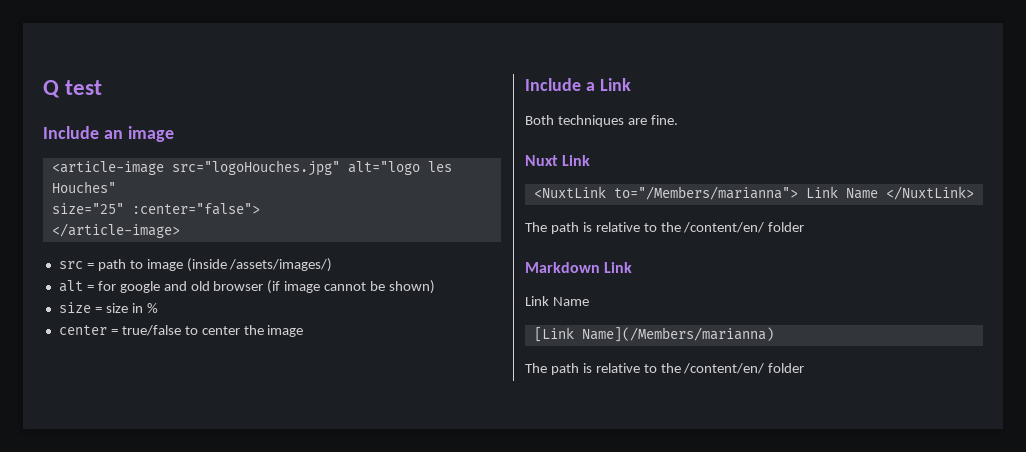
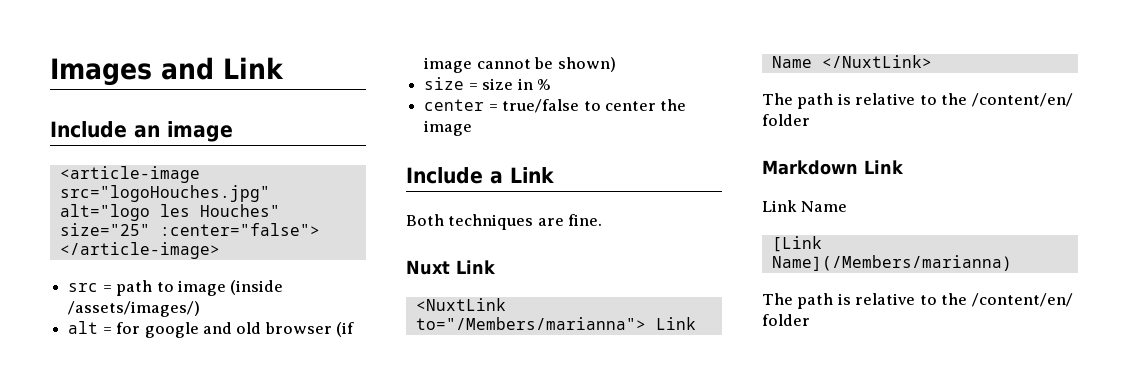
[43,80,103,98] Q test -> [50,57,284,86] Images and Link

